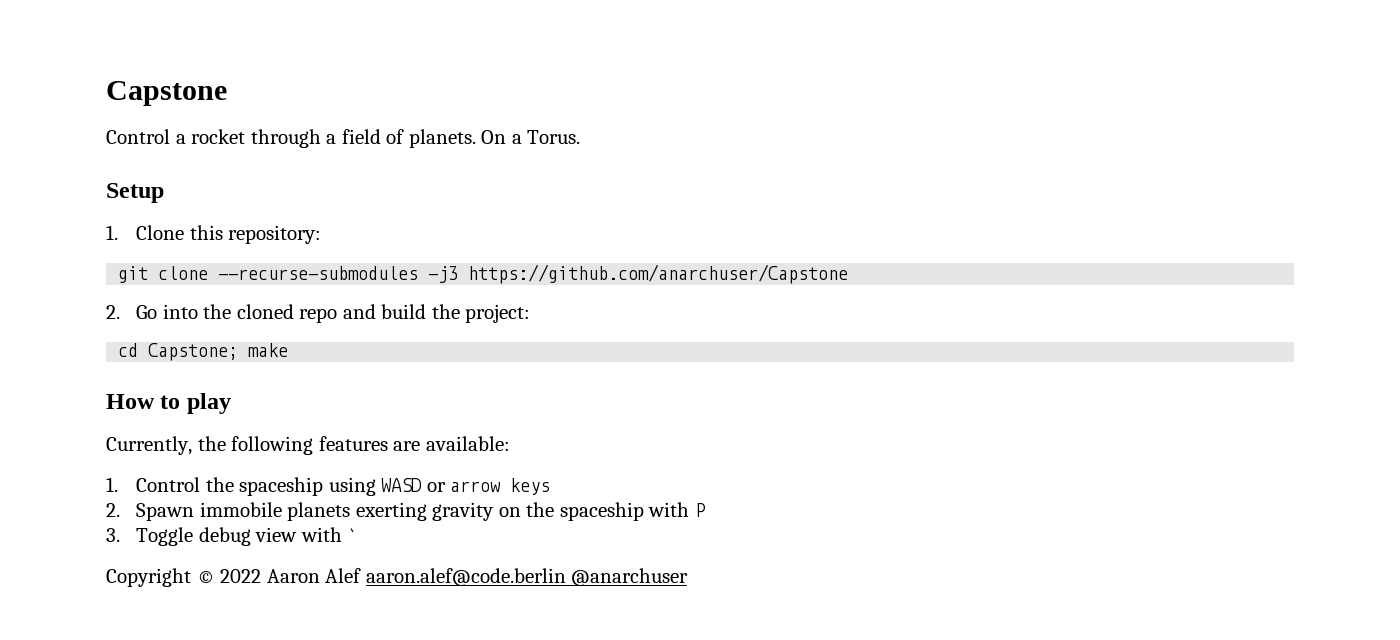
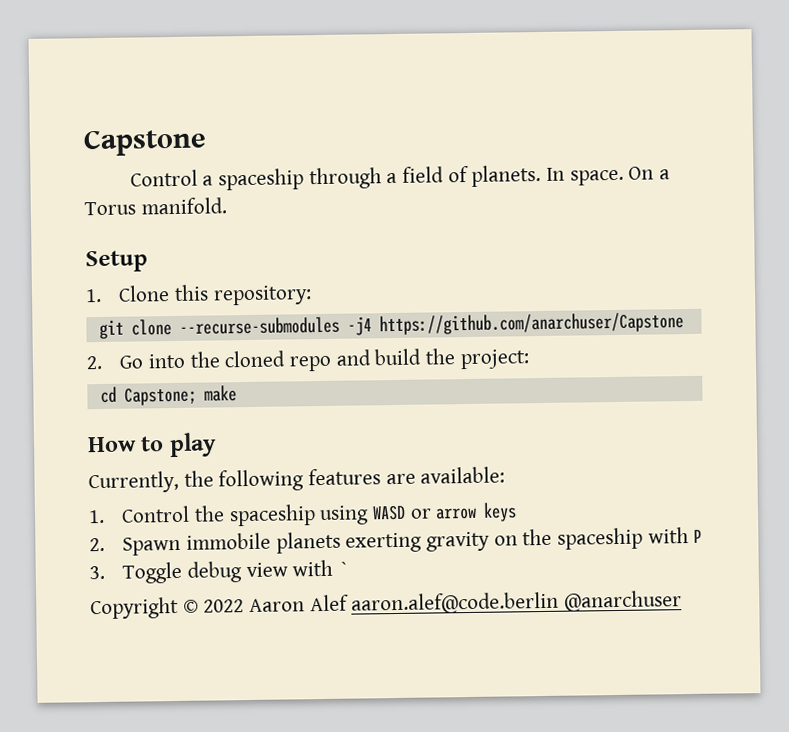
[191,129,246,144] rocket -> [218,168,305,191] spaceship
[481,130,581,144] On a Torus. -> [546,166,671,186] [84,197,227,216] In space. On a Torus manifold.
[428,266,459,283] -j3 -> [346,316,372,336] -j4

